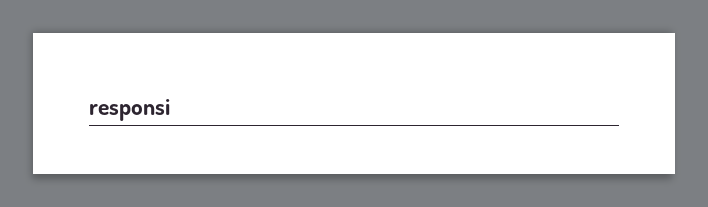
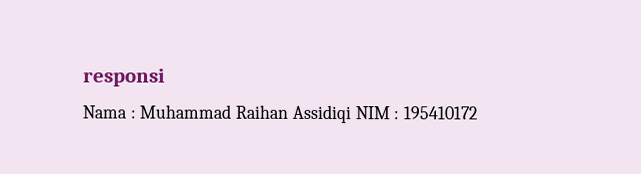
(170, 110) none -> [82,104,479,124] // Nama : Muhammad Raihan Assidiqi NIM : 195410172

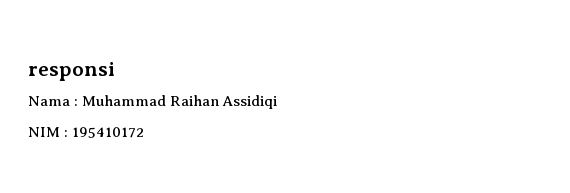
(351, 114) none -> (278, 102) //

